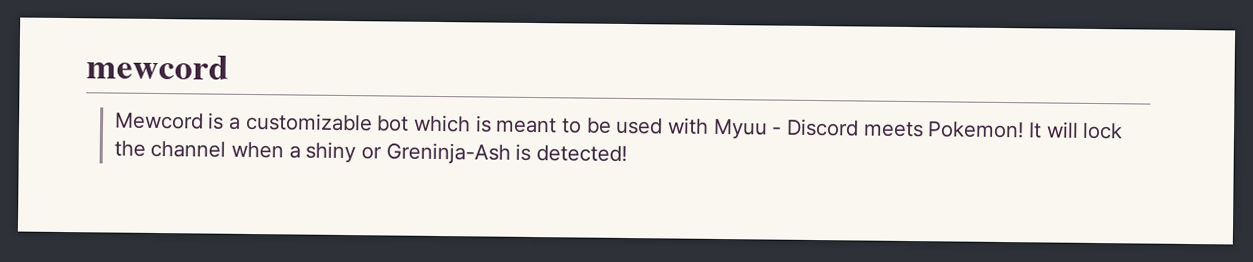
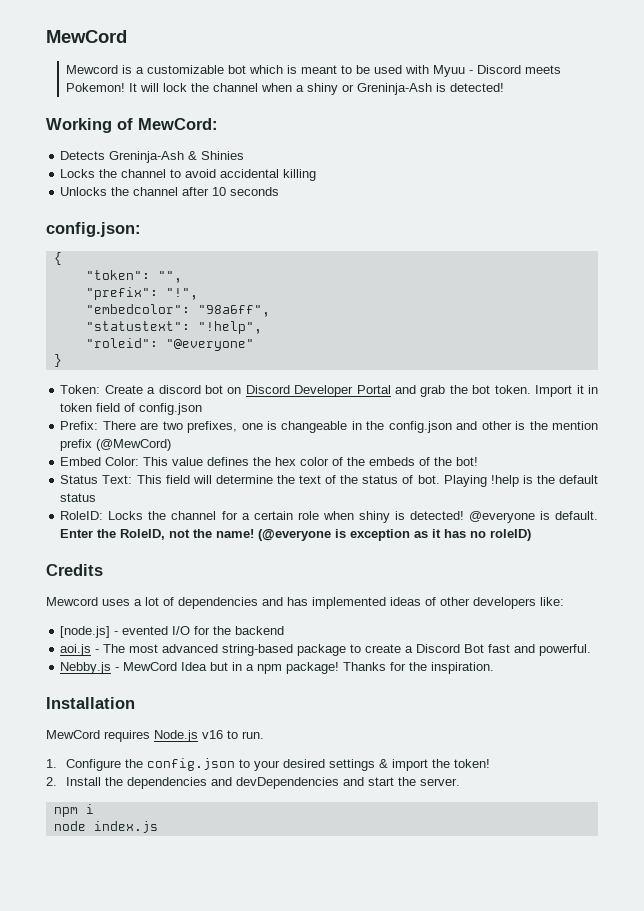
[86,54,229,80] mewcord -> [46,30,127,43] MewCord
(627, 154) none -> [46,118,218,133] [60,151,245,163] [60,169,317,181] [60,187,280,196] [46,222,141,237] [53,252,62,265] [85,270,182,283] [85,287,198,300] [85,304,270,317] [85,321,262,334] [85,338,254,351] [53,354,62,367] [60,385,598,397] [60,403,203,415] [60,421,598,433] [60,439,172,451] [60,457,479,466] [60,475,599,487] [60,493,97,502] [60,511,599,523] [60,529,532,541] [46,564,103,576] [46,597,564,609] [60,626,285,638] [60,644,592,656] [60,662,495,674] [46,697,135,709] [46,730,264,742] [46,758,490,771] [46,777,460,789] [53,804,94,817] [53,821,158,833] // Working of MewCord: // Detects Greninja-Ash & Shinies // Locks the channel to avoid accidental killing // Unlocks the channel after 10 seconds // config.json: // { // "token": "", // "prefix": "!", // "embedcolor": "98a6ff", // "statustext": "!help", // "roleid": "@everyone" // } // Token: Create a discord bot on Discord Developer Portal and grab the bot token. Import it in token field of config.json // Prefix: There are two prefixes, one is changeable in the config.json and other is the mention prefix (@MewCord) // Embed Color: This value defines the hex color of the embeds of the bot! // Status Text: This field will determine the text of the status of bot. Playing !help is the default status // RoleID: Locks the channel for a certain role when shiny is detected! @everyone is default. Enter the RoleID, not the name! (@everyone is exception as it has no roleID) // Credits // Mewcord uses a lot of dependencies and has implemented ideas of other developers like: // [node.js] - evented I/O for the backend // aoi.js - The most advanced string-based package to create a Discord Bot fast and powerful. // Nebby.js - MewCord Idea but in a npm package! Thanks for the inspiration. // Installation // MewCord requires Node.js v16 to run. // 1. Configure the config.json to your desired settings & import the token! // 2. Install the dependencies and devDependencies and start the server. // npm i // node index.js

